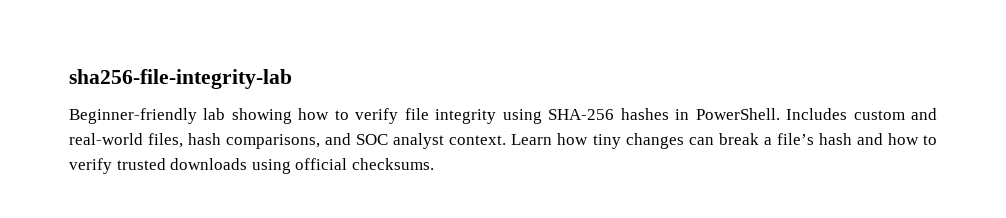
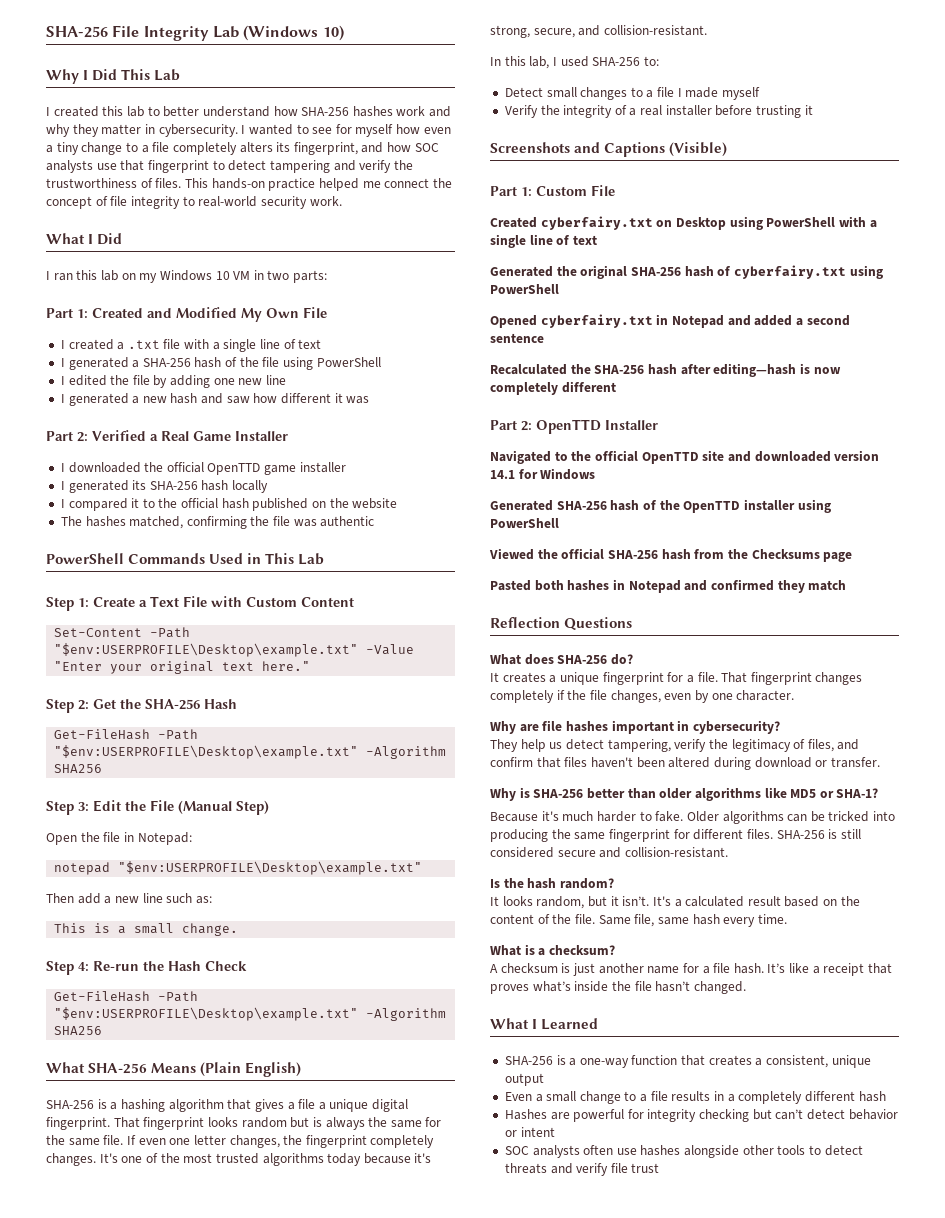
[69,69,292,89] [69,108,937,124] [69,133,938,149] [69,158,434,174] sha256-file-integrity-lab // Beginner-friendly lab showing how to verify file integrity using SHA-256 hashes in PowerShell. Includes custom and real-world files, hash comparisons, and SOC analyst context. Learn how tiny changes can break a file’s hash and how to verify trusted downloads using official checksums. -> [46,25,344,41] [46,69,181,84] [46,106,452,117] [46,124,451,137] [46,142,439,155] [46,160,413,173] [46,178,452,191] [46,196,342,209] [46,233,123,245] [46,270,328,283] [46,307,327,322] [60,339,322,352] [60,357,381,370] [60,375,287,388] [60,393,370,406] [46,430,288,442] [60,462,346,475] [60,480,269,493] [60,498,398,511] [60,516,375,529] [46,553,325,565] [46,596,354,611] [54,627,191,638] [54,643,415,657] [54,661,311,674] [46,699,237,713] [54,729,199,740] [54,745,447,759] [54,764,103,773] [46,800,269,815] [46,832,192,845] [54,861,423,875] [46,893,212,904] [54,923,239,936] [46,961,247,975] [54,991,199,1002] [54,1007,447,1021] [54,1026,103,1035] [46,1062,302,1077] [46,1099,409,1112] [46,1117,442,1130] [46,1135,435,1148] [46,1153,432,1166] [490,25,707,38] [490,56,659,69] [504,87,761,100] [504,105,813,118] [490,142,728,157] [490,185,615,196] [490,216,877,230] [490,234,597,248] [490,265,883,279] [490,284,559,294] [490,314,850,328] [490,333,544,343] [490,363,841,377] [490,381,616,395] [490,419,658,434] [490,450,880,464] [490,468,596,480] [490,499,831,513] [490,518,559,528] [489,548,853,562] [490,579,847,593] [490,617,633,631] [490,654,633,665] [490,672,863,685] [490,690,795,703] [490,720,780,734] [490,739,860,752] [490,757,880,770] [490,787,879,801] [490,811,896,824] [490,829,861,842] [490,847,728,858] [490,878,614,889] [490,896,860,909] [490,914,787,927] [490,944,615,956] [490,963,893,976] [490,981,746,994] [490,1018,599,1030] [504,1055,871,1068] [504,1073,544,1086] [504,1091,886,1104] [504,1109,898,1122] [504,1127,555,1137] [504,1145,863,1158] [504,1163,660,1176] SHA-256 File Integrity Lab (Windows 10) // Why I Did This Lab // I created this lab to better understand how SHA-256 hashes work and why they matter in cybersecurity. I wanted to see for myself how even a tiny change to a file completely alters its fingerprint, and how SOC analysts use that fingerprint to detect tampering and verify the trustworthiness of files. This hands-on practice helped me connect the concept of file integrity to real-world security work. // What I Did // I ran this lab on my Windows 10 VM in two parts: // Part 1: Created and Modified My Own File // I created a .txt file with a single line of text // I generated a SHA-256 hash of the file using PowerShell // I edited the file by adding one new line // I generated a new hash and saw how different it was // Part 2: Verified a Real Game Installer // I downloaded the official OpenTTD game installer // I generated its SHA-256 hash locally // I compared it to the official hash published on the website // The hashes matched, confirming the file was authentic // PowerShell Commands Used in This Lab // Step 1: Create a Text File with Custom Content // Set-Content -Path "$env:USERPROFILE\Desktop\example.txt" -Value "Enter your original text here." // Step 2: Get the SHA-256 Hash // Get-FileHash -Path "$env:USERPROFILE\Desktop\example.txt" -Algorithm SHA256 // Step 3: Edit the File (Manual Step) // Open the file in Notepad: // notepad "$env:USERPROFILE\Desktop\example.txt" // Then add a new line such as: // This is a small change. // Step 4: Re-run the Hash Check // Get-FileHash -Path "$env:USERPROFILE\Desktop\example.txt" -Algorithm SHA256 // What SHA-256 Means (Plain English) // SHA-256 is a hashing algorithm that gives a file a unique digital fingerprint. That fingerprint looks random but is always the same for the same file. If even one letter changes, the fingerprint completely changes. It's one of the most trusted algorithms today because it's strong, secure, and collision-resistant. // In this lab, I used SHA-256 to: // Detect small changes to a file I made myself // Verify the integrity of a real installer before trusting it // Screenshots and Captions (Visible) // Part 1: Custom File // Created cyberfairy.txt on Desktop using PowerShell with a single line of text // Generated the original SHA-256 hash of cyberfairy.txt using PowerShell // Opened cyberfairy.txt in Notepad and added a second sentence // Recalculated the SHA-256 hash after editing—hash is now completely different // Part 2: OpenTTD Installer // Navigated to the official OpenTTD site and downloaded version 14.1 for Windows // Generated SHA-256 hash of the OpenTTD installer using PowerShell // Viewed the official SHA-256 hash from the Checksums page // Pasted both hashes in Notepad and confirmed they match // Reflection Questions // What does SHA-256 do? // It creates a unique fingerprint for a file. That fingerprint changes completely if the file changes, even by one character. // Why are file hashes important in cybersecurity? // They help us detect tampering, verify the legitimacy of files, and confirm that files haven't been altered during download or transfer. // Why is SHA-256 better than older algorithms like MD5 or SHA-1? // Because it's much harder to fake. Older algorithms can be tricked into producing the same fingerprint for different files. SHA-256 is still considered secure and collision-resistant. // Is the hash random? // It looks random, but it isn’t. It's a calculated result based on the content of the file. Same file, same hash every time. // What is a checksum? // A checksum is just another name for a file hash. It’s like a receipt that proves what’s inside the file hasn’t changed. // What I Learned // SHA-256 is a one-way function that creates a consistent, unique output // Even a small change to a file results in a completely different hash // Hashes are powerful for integrity checking but can’t detect behavior or intent // SOC analysts often use hashes alongside other tools to detect threats and verify file trust

